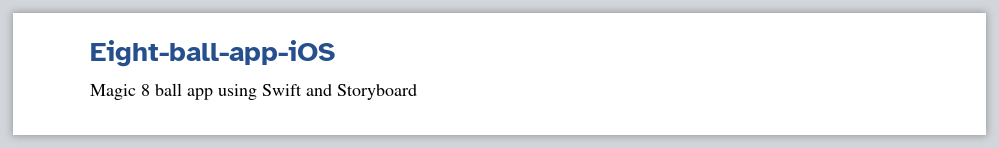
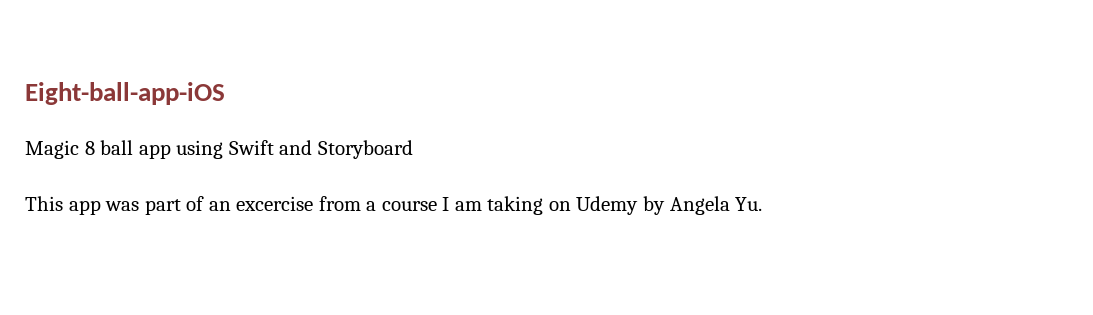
(417, 92) none -> [25,196,763,215] // This app was part of an excercise from a course I am taking on Udemy by Angela Yu.

